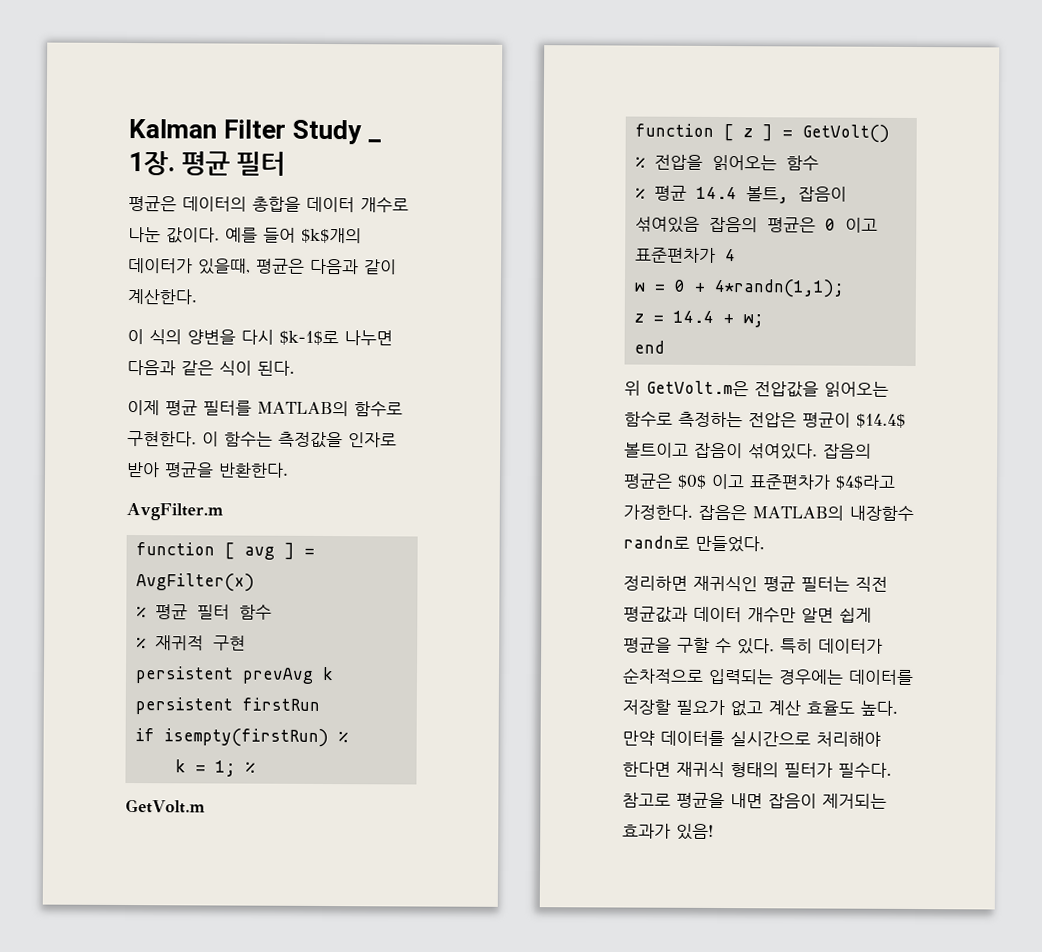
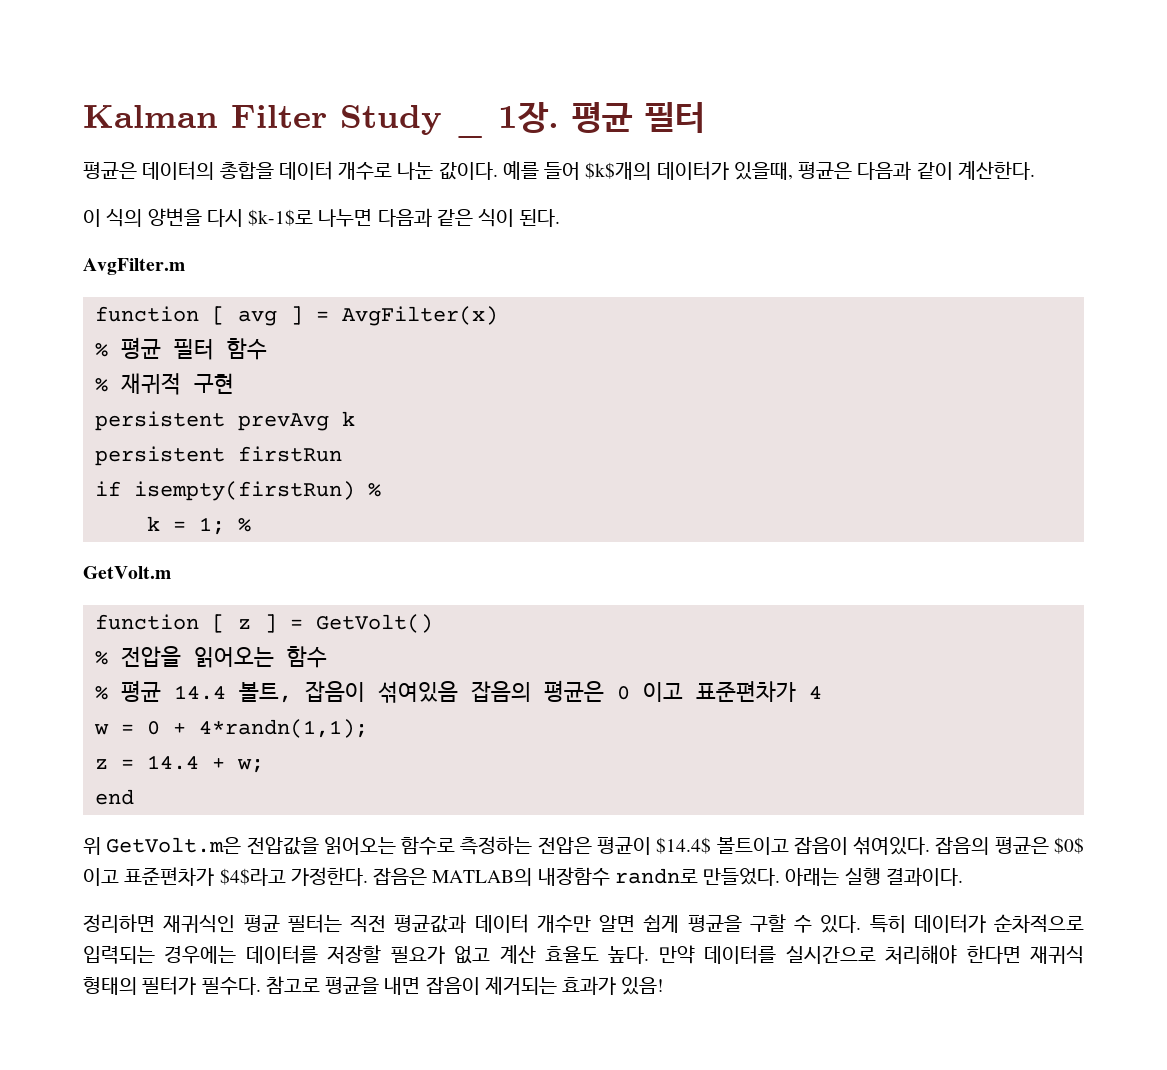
[127,400,403,417] [127,431,397,449] [126,462,289,478] // 이제 평균 필터를 MATLAB의 함수로 구현한다. 이 함수는 측정값을 인자로 받아 평균을 반환한다. -> (561, 218) none
(765, 544) none -> [785,867,963,886] 아래는 실행 결과이다.

